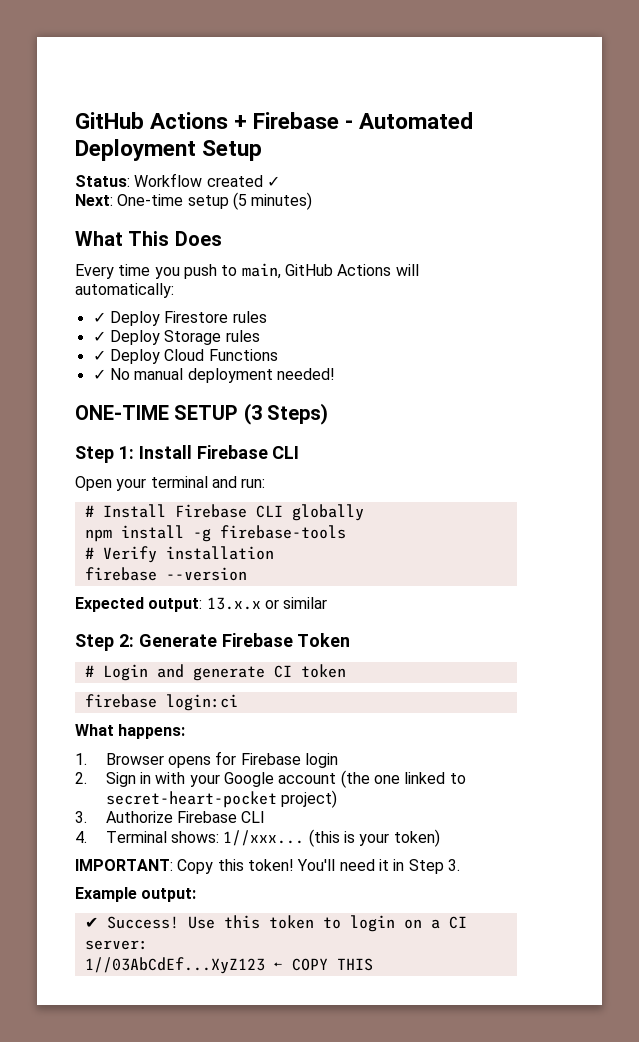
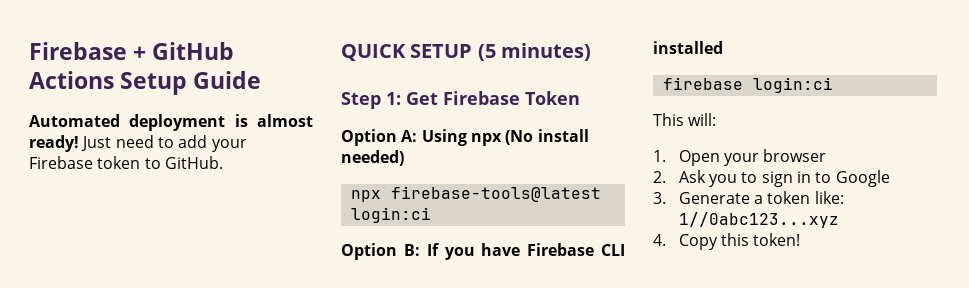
[75,112,474,129] [75,139,263,161] [75,173,280,187] [75,192,313,210] [75,231,222,246] [75,263,419,279] [75,283,174,298] [92,311,267,326] [92,330,260,345] [92,349,278,364] [92,368,335,383] [75,403,329,425] [75,445,300,463] [75,476,266,491] [84,504,364,521] [84,525,346,542] [84,546,274,563] [84,567,247,581] [75,597,328,612] [75,633,351,651] [84,664,346,681] GitHub Actions + Firebase - Automated Deployment Setup // Status: Workflow created ✓ // Next: One-time setup (5 minutes) // What This Does // Every time you push to main, GitHub Actions will automatically: // ✓ Deploy Firestore rules // ✓ Deploy Storage rules // ✓ Deploy Cloud Functions // ✓ No manual deployment needed! // ONE-TIME SETUP (3 Steps) // Step 1: Install Firebase CLI // Open your terminal and run: // # Install Firebase CLI globally // npm install -g firebase-tools // # Verify installation // firebase --version // Expected output: 13.x.x or similar // Step 2: Generate Firebase Token // # Login and generate CI token -> [29,42,235,60] [29,71,262,95] [29,114,313,131] [29,135,247,152] [29,156,223,169] [341,43,592,61] [341,91,580,109] [341,129,589,146] [341,150,404,166] [350,186,601,202] [350,207,431,223] [341,243,625,260] [653,41,723,54] Firebase + GitHub Actions Setup Guide // Automated deployment is almost ready! Just need to add your Firebase token to GitHub. // QUICK SETUP (5 minutes) // Step 1: Get Firebase Token // Option A: Using npx (No install needed) // npx firebase-tools@latest login:ci // Option B: If you have Firebase CLI installed
[75,724,186,739] What happens: -> [653,113,717,126] This will:
[105,751,339,768] [75,770,466,788] [105,790,338,808] [75,811,266,823] [75,829,440,847] [75,859,460,874] [75,887,197,902] [84,915,467,932] [84,940,148,950] [84,957,373,974] Browser opens for Firebase login // 2. Sign in with your Google account (the one linked to secret-heart-pocket project) // 3. Authorize Firebase CLI // 4. Terminal shows: 1//xxx... (this is your token) // IMPORTANT: Copy this token! You'll need it in Step 3. // Example output: // ✔ Success! Use this token to login on a CI server: // 1//03AbCdEf...XyZ123 ← COPY THIS -> [678,149,827,166] [653,170,890,187] [653,191,844,204] [678,212,839,228] [653,233,801,250] Open your browser // 2. Ask you to sign in to Google // 3. Generate a token like: 1//0abc123...xyz // 4. Copy this token!

